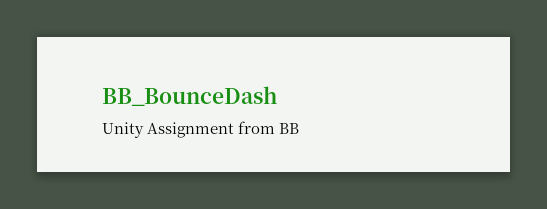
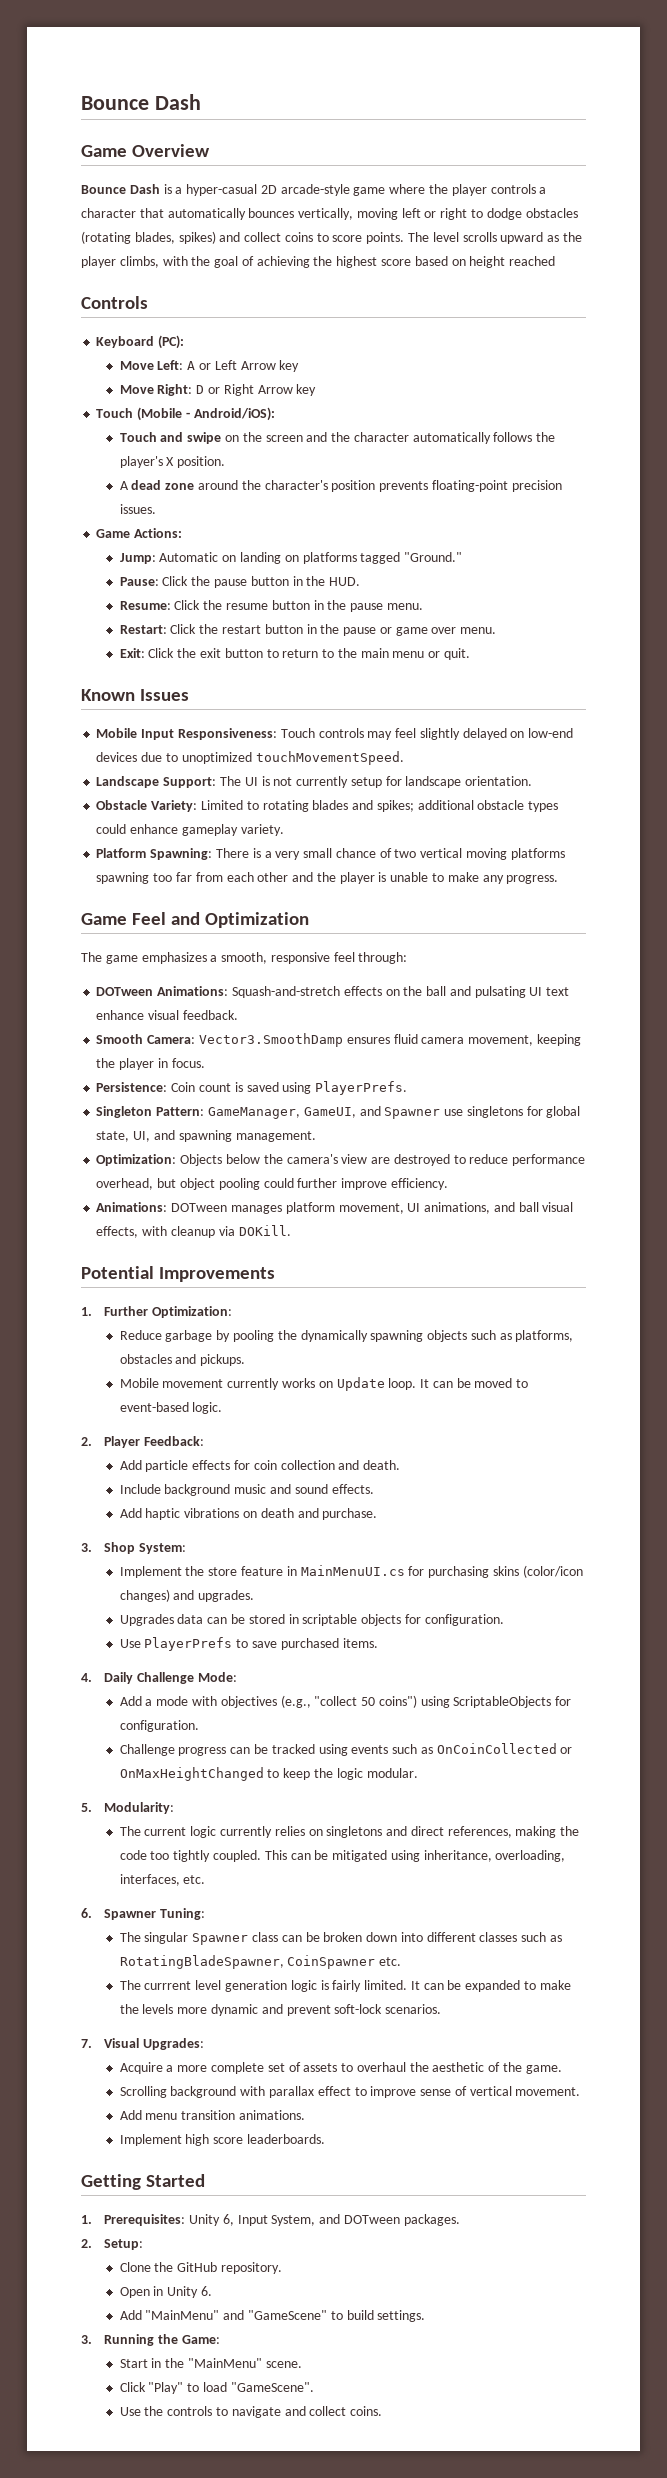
[102,86,277,106] [102,121,300,138] BB_BounceDash // Unity Assignment from BB -> [81,94,201,110] [81,144,211,157] [81,184,547,196] [81,208,578,220] [81,231,582,244] [81,256,556,268] [81,296,148,309] [96,335,185,349] [119,360,300,372] [119,384,317,396] [96,407,275,421] [119,432,556,444] [119,456,226,468] [119,480,562,492] [119,504,156,514] [96,528,183,538] [119,552,463,564] [119,576,361,588] [119,600,423,612] [119,624,497,636] [119,648,471,660] [81,689,190,701] [96,728,574,740] [96,751,404,765] [96,776,533,788] [96,800,559,812] [96,824,284,836] [96,848,565,860] [96,872,559,884] [81,912,310,928] [81,952,408,964] [96,986,570,998] [96,1010,238,1020] [96,1033,581,1047] [96,1058,205,1070] [96,1081,408,1095] [96,1106,581,1119] [96,1130,316,1142] [96,1154,586,1166] [96,1178,448,1190] [96,1202,574,1214] [96,1225,291,1238] [81,1266,276,1282] [81,1306,233,1318] [119,1330,574,1342] [119,1354,246,1366] [119,1377,529,1391] [119,1402,223,1414] [81,1436,205,1448] [119,1460,401,1472] [119,1484,374,1496] [119,1508,378,1520] [81,1542,187,1554] [119,1565,583,1578] [119,1589,255,1602] [119,1614,504,1626] [119,1637,378,1651] [81,1672,237,1684] [119,1695,572,1708] [119,1720,199,1732] [119,1743,573,1756] [119,1767,418,1781] [81,1802,175,1814] [119,1826,580,1838] [119,1850,566,1862] [119,1874,206,1886] [81,1908,206,1920] [119,1932,563,1945] [119,1955,402,1969] [119,1980,571,1992] [119,2004,442,2016] [81,2038,205,2050] [119,2062,562,2074] [119,2086,581,2098] [119,2110,306,2120] [119,2134,326,2146] [81,2174,206,2190] [81,2214,460,2226] [81,2239,144,2250] [119,2262,283,2274] [119,2286,213,2298] [119,2310,426,2322] [81,2334,220,2346] [119,2358,302,2368] [119,2382,314,2394] [119,2406,383,2418] Bounce Dash // Game Overview // Bounce Dash is a hyper-casual 2D arcade-style game where the player controls a character that automatically bounces vertically, moving left or right to dodge obstacles (rotating blades, spikes) and collect coins to score points. The level scrolls upward as the player climbs, with the goal of achieving the highest score based on height reached // Controls // Keyboard (PC): // Move Left: A or Left Arrow key // Move Right: D or Right Arrow key // Touch (Mobile - Android/iOS): // Touch and swipe on the screen and the character automatically follows the player's X position. // A dead zone around the character's position prevents floating-point precision issues. // Game Actions: // Jump: Automatic on landing on platforms tagged "Ground." // Pause: Click the pause button in the HUD. // Resume: Click the resume button in the pause menu. // Restart: Click the restart button in the pause or game over menu. // Exit: Click the exit button to return to the main menu or quit. // Known Issues // Mobile Input Responsiveness: Touch controls may feel slightly delayed on low-end devices due to unoptimized touchMovementSpeed. // Landscape Support: The UI is not currently setup for landscape orientation. // Obstacle Variety: Limited to rotating blades and spikes; additional obstacle types could enhance gameplay variety. // Platform Spawning: There is a very small chance of two vertical moving platforms spawning too far from each other and the player is unable to make any progress. // Game Feel and Optimization // The game emphasizes a smooth, responsive feel through: // DOTween Animations: Squash-and-stretch effects on the ball and pulsating UI text enhance visual feedback. // Smooth Camera: Vector3.SmoothDamp ensures fluid camera movement, keeping the player in focus. // Persistence: Coin count is saved using PlayerPrefs. // Singleton Pattern: GameManager, GameUI, and Spawner use singletons for global state, UI, and spawning management. // Optimization: Objects below the camera's view are destroyed to reduce performance overhead, but object pooling could further improve efficiency. // Animations: DOTween manages platform movement, UI animations, and ball visual effects, with cleanup via DOKill. // Potential Improvements // 1. Further Optimization: // Reduce garbage by pooling the dynamically spawning objects such as platforms, obstacles and pickups. // Mobile movement currently works on Update loop. It can be moved to event-based logic. // 2. Player Feedback: // Add particle effects for coin collection and death. // Include background music and sound effects. // Add haptic vibrations on death and purchase. // 3. Shop System: // Implement the store feature in MainMenuUI.cs for purchasing skins (color/icon changes) and upgrades. // Upgrades data can be stored in scriptable objects for configuration. // Use PlayerPrefs to save purchased items. // 4. Daily Challenge Mode: // Add a mode with objectives (e.g., "collect 50 coins") using ScriptableObjects for configuration. // Challenge progress can be tracked using events such as OnCoinCollected or OnMaxHeightChanged to keep the logic modular. // 5. Modularity: // The current logic currently relies on singletons and direct references, making the code too tightly coupled. This can be mitigated using inheritance, overloading, interfaces, etc. // 6. Spawner Tuning: // The singular Spawner class can be broken down into different classes such as RotatingBladeSpawner, CoinSpawner etc. // The currrent level generation logic is fairly limited. It can be expanded to make the levels more dynamic and prevent soft-lock scenarios. // 7. Visual Upgrades: // Acquire a more complete set of assets to overhaul the aesthetic of the game. // Scrolling background with parallax effect to improve sense of vertical movement. // Add menu transition animations. // Implement high score leaderboards. // Getting Started // 1. Prerequisites: Unity 6, Input System, and DOTween packages. // 2. Setup: // Clone the GitHub repository. // Open in Unity 6. // Add "MainMenu" and "GameScene" to build settings. // 3. Running the Game: // Start in the "MainMenu" scene. // Click "Play" to load "GameScene". // Use the controls to navigate and collect coins.

